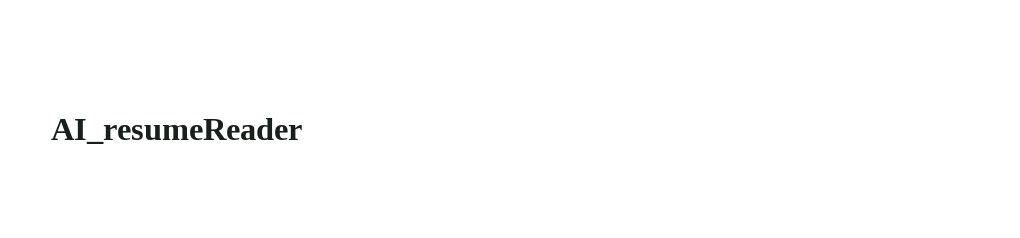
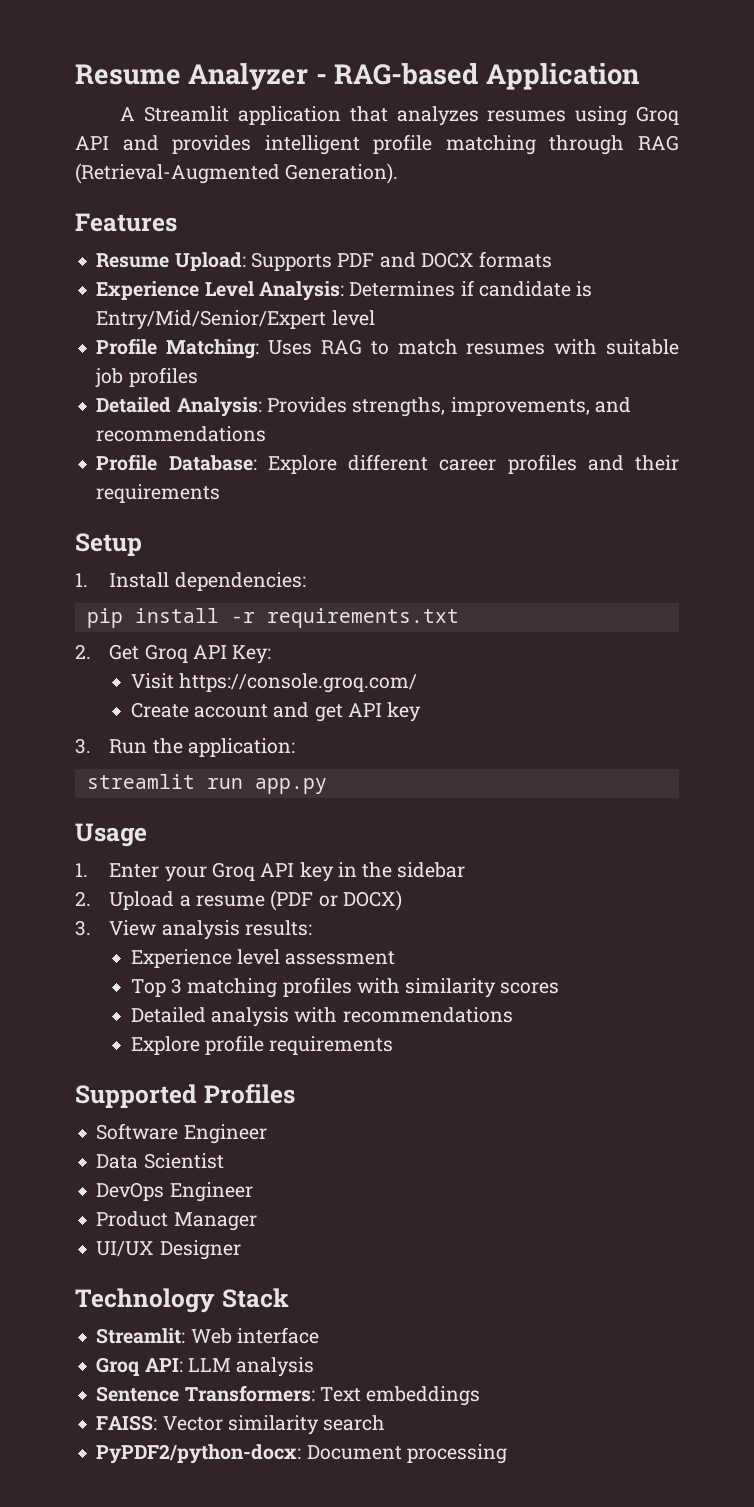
[51,118,302,144] AI_resumeReader -> [75,63,640,90] [120,106,679,126] [75,134,679,155] [75,163,399,184] [75,213,177,232] [96,251,553,271] [96,280,593,301] [96,310,375,330] [96,338,680,359] [95,367,198,388] [96,397,631,417] [96,426,267,442] [96,454,679,474] [96,484,221,503] [75,533,142,556] [75,572,306,591] [86,608,459,628] [75,644,272,664] [130,673,418,693] [130,702,422,722] [75,738,295,757] [86,774,327,794] [75,823,147,847] [75,862,466,882] [75,890,402,911] [75,920,312,940] [130,949,396,968] [130,977,560,998] [130,1007,513,1027] [130,1035,394,1055] [75,1084,295,1108] [96,1123,267,1144] [96,1153,224,1169] [96,1182,253,1202] [96,1211,257,1231] [96,1240,241,1260] [75,1288,289,1313] [96,1327,319,1344] [96,1357,315,1377] [96,1385,481,1406] [96,1415,386,1435] [96,1444,507,1464] Resume Analyzer - RAG-based Application // A Streamlit application that analyzes resumes using Groq API and provides intelligent profile matching through RAG (Retrieval-Augmented Generation). // Features // Resume Upload: Supports PDF and DOCX formats // Experience Level Analysis: Determines if candidate is Entry/Mid/Senior/Expert level // Profile Matching: Uses RAG to match resumes with suitable job profiles // Detailed Analysis: Provides strengths, improvements, and recommendations // Profile Database: Explore different career profiles and their requirements // Setup // 1. Install dependencies: // pip install -r requirements.txt // 2. Get Groq API Key: // Visit https://console.groq.com/ // Create account and get API key // 3. Run the application: // streamlit run app.py // Usage // 1. Enter your Groq API key in the sidebar // 2. Upload a resume (PDF or DOCX) // 3. View analysis results: // Experience level assessment // Top 3 matching profiles with similarity scores // Detailed analysis with recommendations // Explore profile requirements // Supported Profiles // Software Engineer // Data Scientist // DevOps Engineer // Product Manager // UI/UX Designer // Technology Stack // Streamlit: Web interface // Groq API: LLM analysis // Sentence Transformers: Text embeddings // FAISS: Vector similarity search // PyPDF2/python-docx: Document processing

